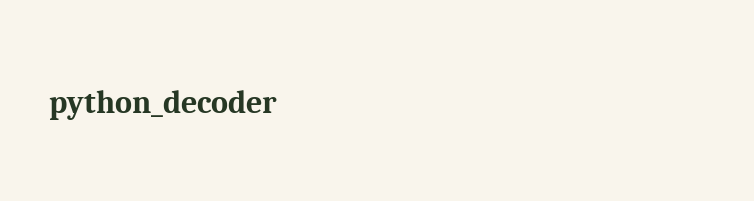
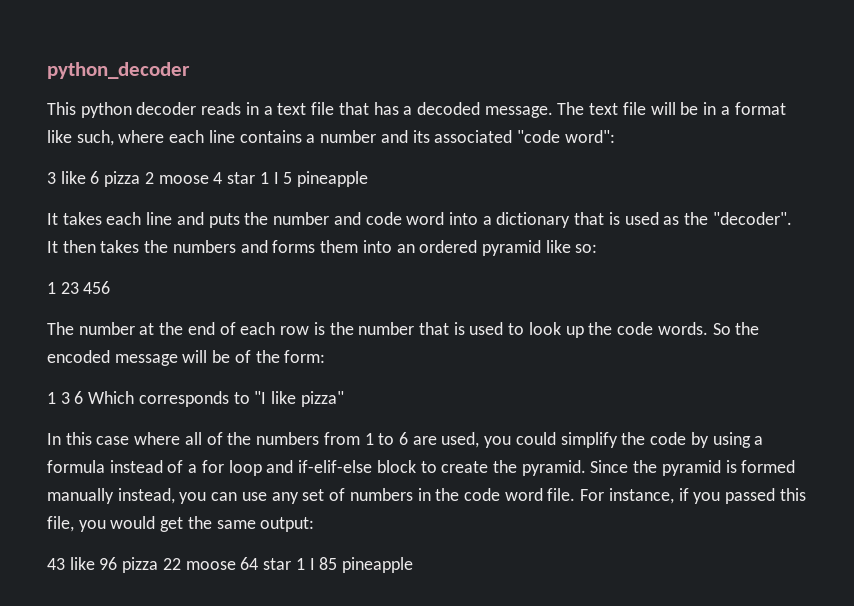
(277, 105) none -> [47,102,786,118] [47,130,615,146] [47,171,368,187] [47,212,792,228] [47,240,598,256] [47,281,111,294] [47,322,760,338] [47,350,326,366] [47,391,344,407] [47,432,764,448] [47,460,796,476] [47,488,806,504] [47,516,315,532] [47,557,413,573] // This python decoder reads in a text file that has a decoded message. The text file will be in a format like such, where each line contains a number and its associated "code word": // 3 like 6 pizza 2 moose 4 star 1 I 5 pineapple // It takes each line and puts the number and code word into a dictionary that is used as the "decoder". It then takes the numbers and forms them into an ordered pyramid like so: // 1 23 456 // The number at the end of each row is the number that is used to look up the code words. So the encoded message will be of the form: // 1 3 6 Which corresponds to "I like pizza" // In this case where all of the numbers from 1 to 6 are used, you could simplify the code by using a formula instead of a for loop and if-elif-else block to create the pyramid. Since the pyramid is formed manually instead, you can use any set of numbers in the code word file. For instance, if you passed this file, you would get the same output: // 43 like 96 pizza 22 moose 64 star 1 I 85 pineapple

